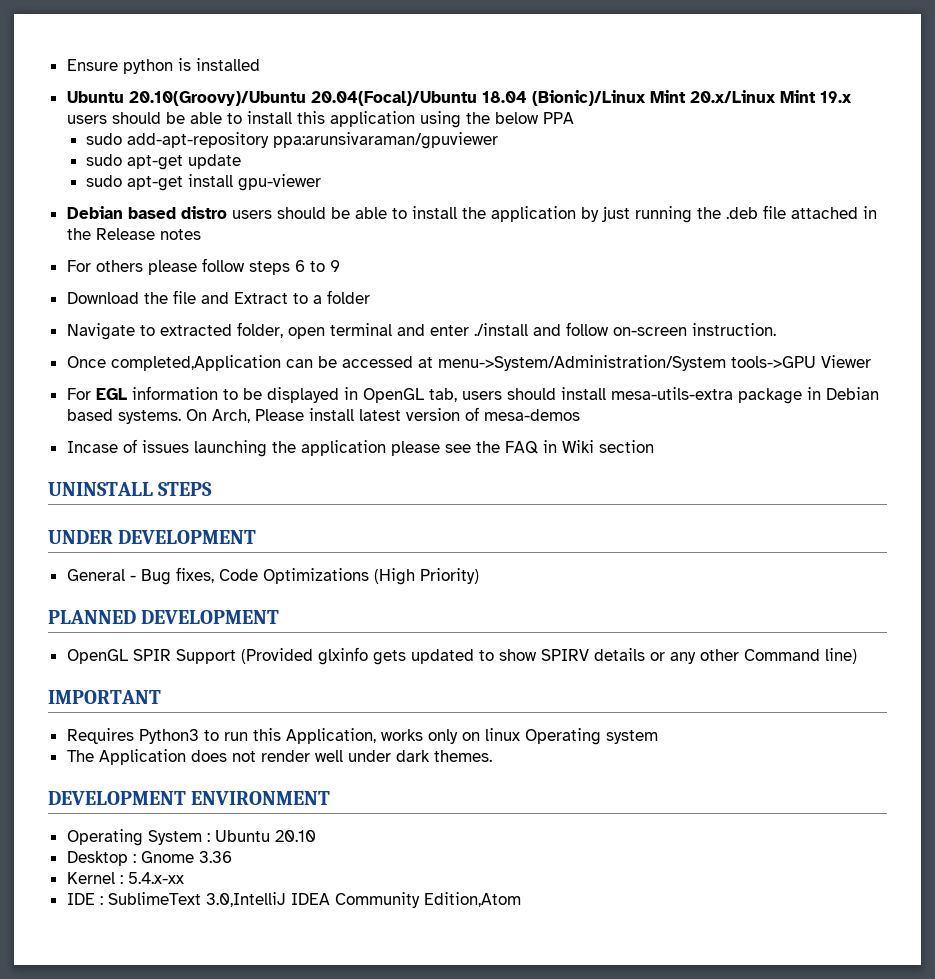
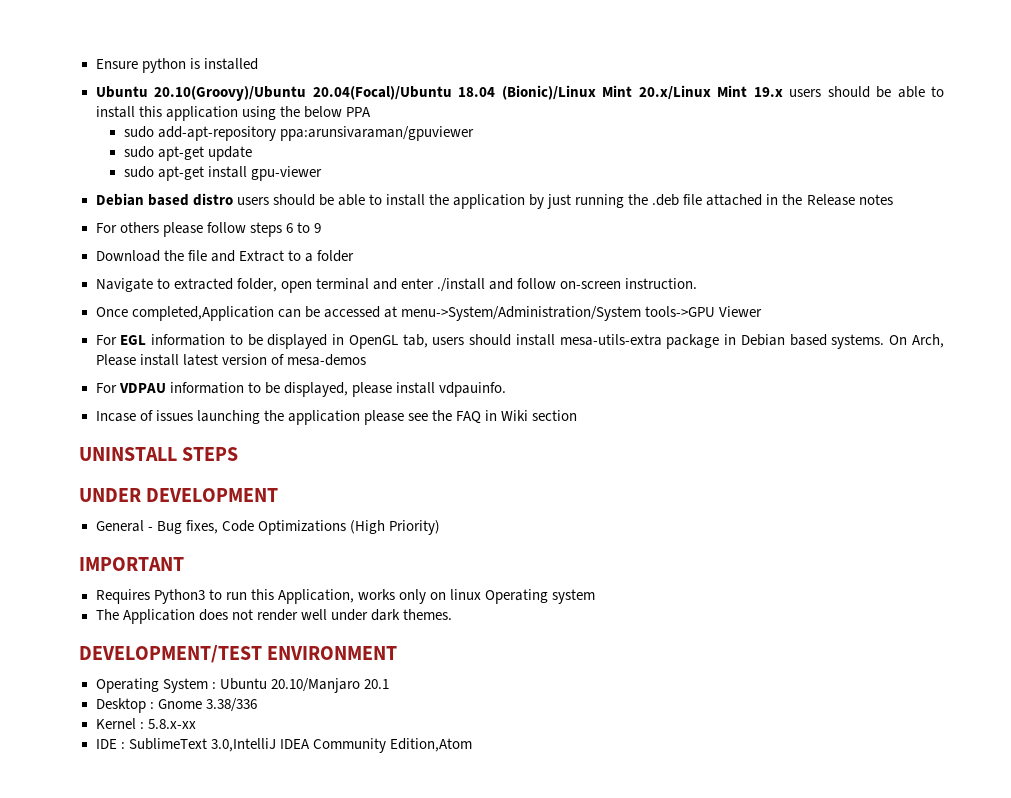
(580, 415) none -> [95,382,506,397] // For VDPAU information to be displayed, please install vdpauinfo.
[48,610,280,624] [66,647,857,665] // PLANNED DEVELOPMENT // OpenGL SPIR Support (Provided glxinfo gets updated to show SPIRV details or any other Command line) -> (440, 527) none
[48,791,186,805] DEVELOPMENT -> [79,645,262,663] DEVELOPMENT/TEST
[274,830,316,842] 20.10 -> [270,678,389,693] 20.10/Manjaro 20.1
[198,851,232,863] 3.36 -> [205,698,257,712] 3.38/336
[127,872,184,884] 5.4.x-xx -> [147,719,196,729] 5.8.x-xx

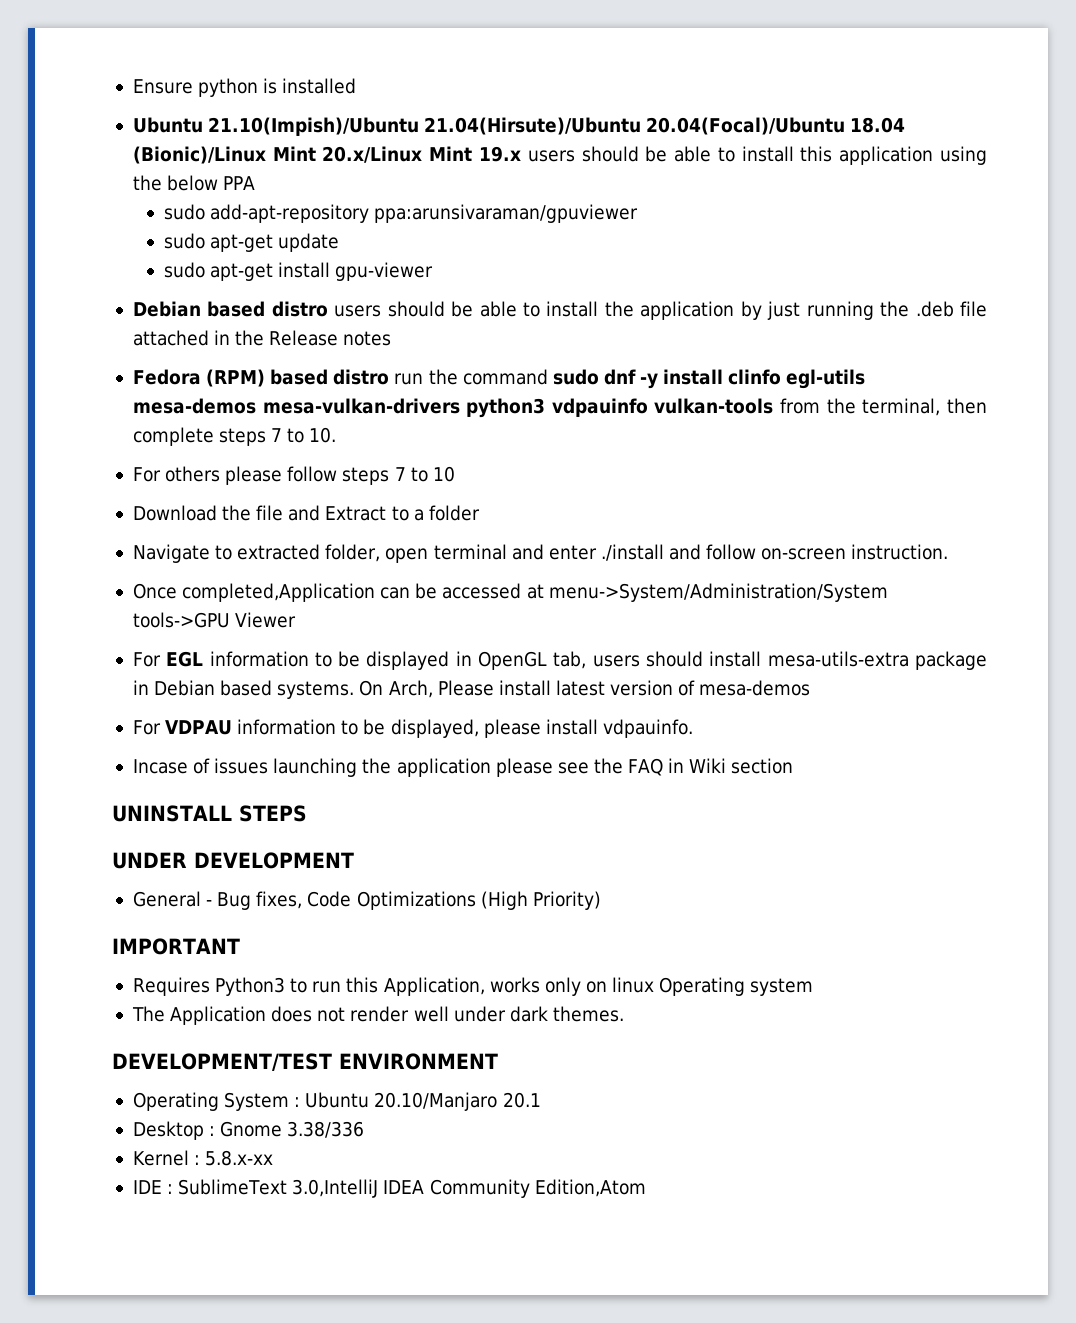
[154,86,306,101] 20.10(Groovy)/Ubuntu -> [208,117,642,136] 21.10(Impish)/Ubuntu 21.04(Hirsute)/Ubuntu
(893, 199) none -> [132,369,866,389] [132,398,988,418] [132,427,337,446] // Fedora (RPM) based distro run the command sudo dnf -y install clinfo egl-utils mesa-demos mesa-vulkan-drivers python3 vdpauinfo vulkan-tools from the terminal, then complete steps 7 to 10.
[285,222,321,233] 6 to 9 -> [394,466,455,482] 7 to 10

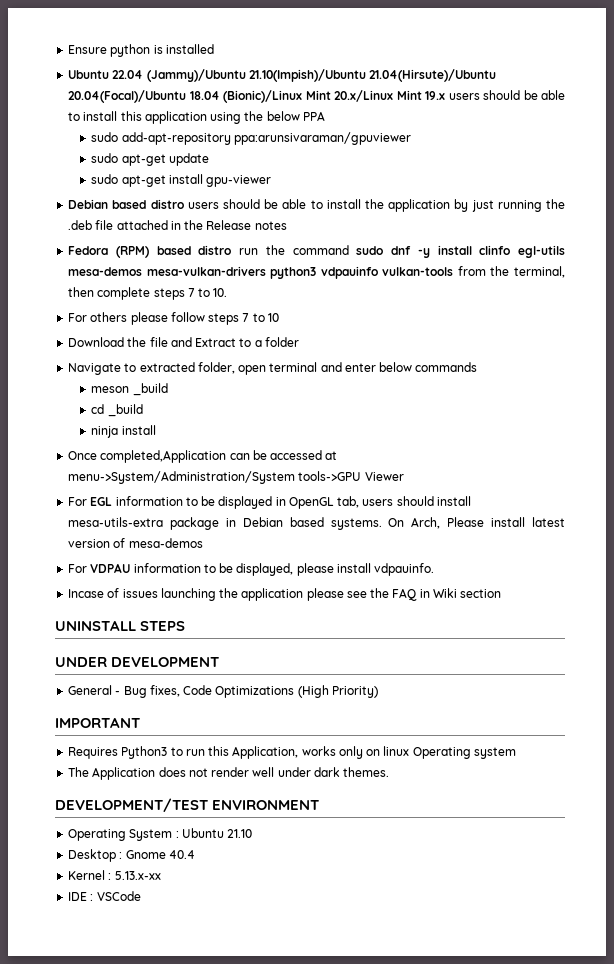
(203, 125) none -> [112,69,246,82] 22.04 (Jammy)/Ubuntu
[600,544,949,561] ./install and follow on-screen instruction. -> [379,362,478,372] [91,383,168,396] [91,404,143,417] [91,425,156,438] below commands // meson _build // cd _build // ninja install
[374,1092,541,1111] 20.10/Manjaro 20.1 -> [227,829,253,838] 21.10
[287,1121,365,1138] 3.38/336 -> [168,850,195,859] 40.4
[205,1150,274,1166] 5.8.x-xx -> [114,871,161,880] 5.13.x-xx
[178,1179,646,1198] SublimeText 3.0,IntelliJ IDEA Community Edition,Atom -> [96,891,141,901] VSCode

